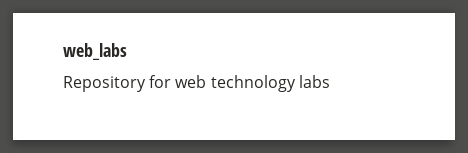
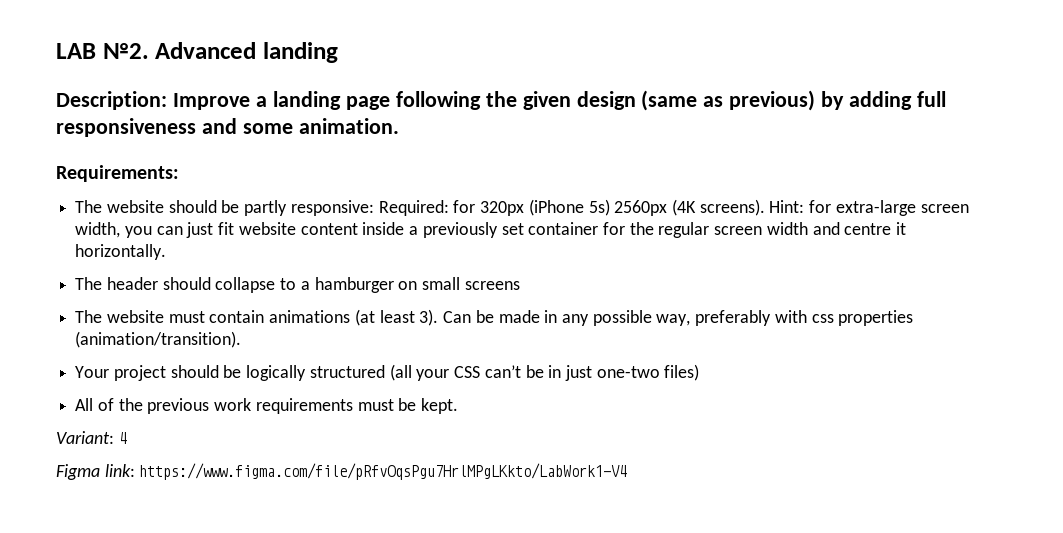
[63,43,127,60] [63,75,330,92] web_labs // Repository for web technology labs -> [56,42,338,63] [56,90,947,111] [56,118,399,137] [56,165,179,182] [75,199,969,216] [75,222,907,238] [75,244,167,260] [75,277,520,293] [75,309,914,326] [75,331,242,348] [75,364,700,381] [75,398,459,414] [56,431,127,444] [56,463,628,480] LAB №2. Advanced landing // Description: Improve a landing page following the given design (same as previous) by adding full responsiveness and some animation. // Requirements: // The website should be partly responsive: Required: for 320px (iPhone 5s) 2560px (4K screens). Hint: for extra-large screen width, you can just fit website content inside a previously set container for the regular screen width and centre it horizontally. // The header should collapse to a hamburger on small screens // The website must contain animations (at least 3). Can be made in any possible way, preferably with css properties (animation/transition). // Your project should be logically structured (all your CSS can’t be in just one-two files) // All of the previous work requirements must be kept. // Variant: 4 // Figma link: https://www.figma.com/file/pRfvOqsPgu7HrlMPgLKkto/LabWork1-V4

